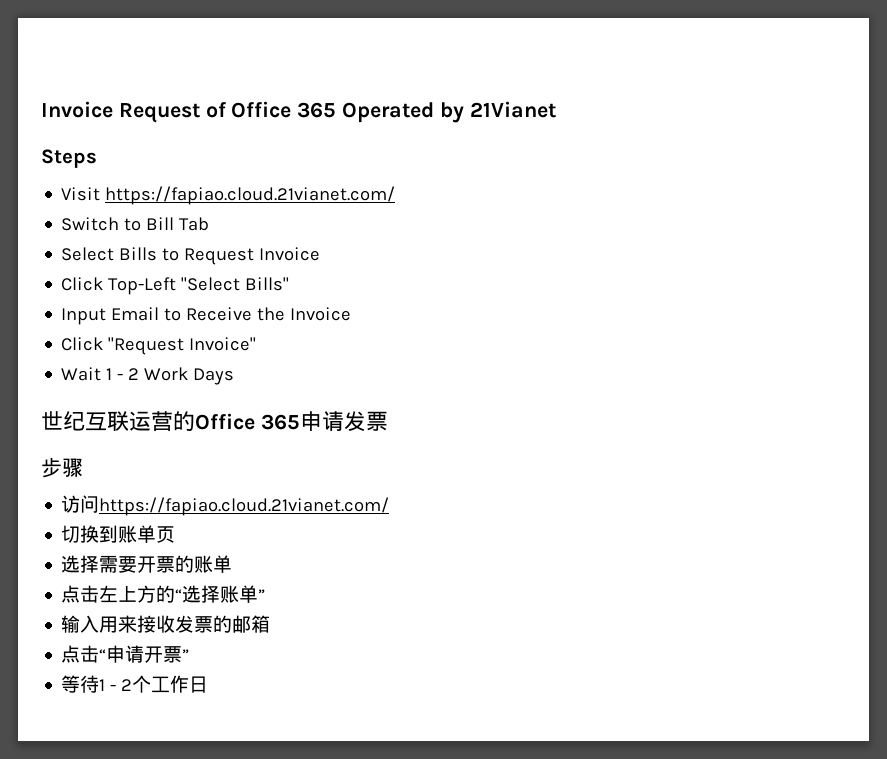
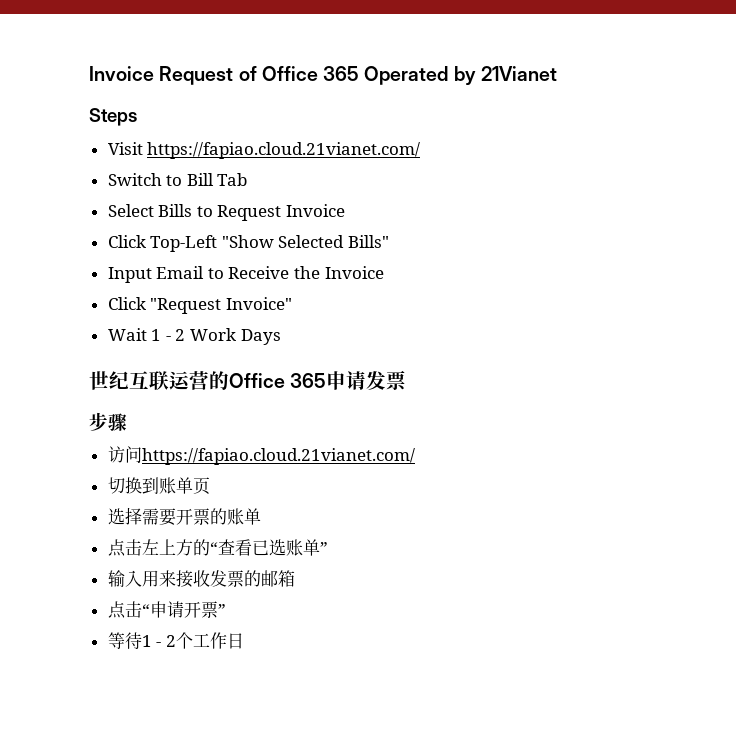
[181,277,241,291] "Select -> [221,235,345,248] "Show Selected
[182,585,221,603] 选择 -> [217,539,286,556] 查看已选

